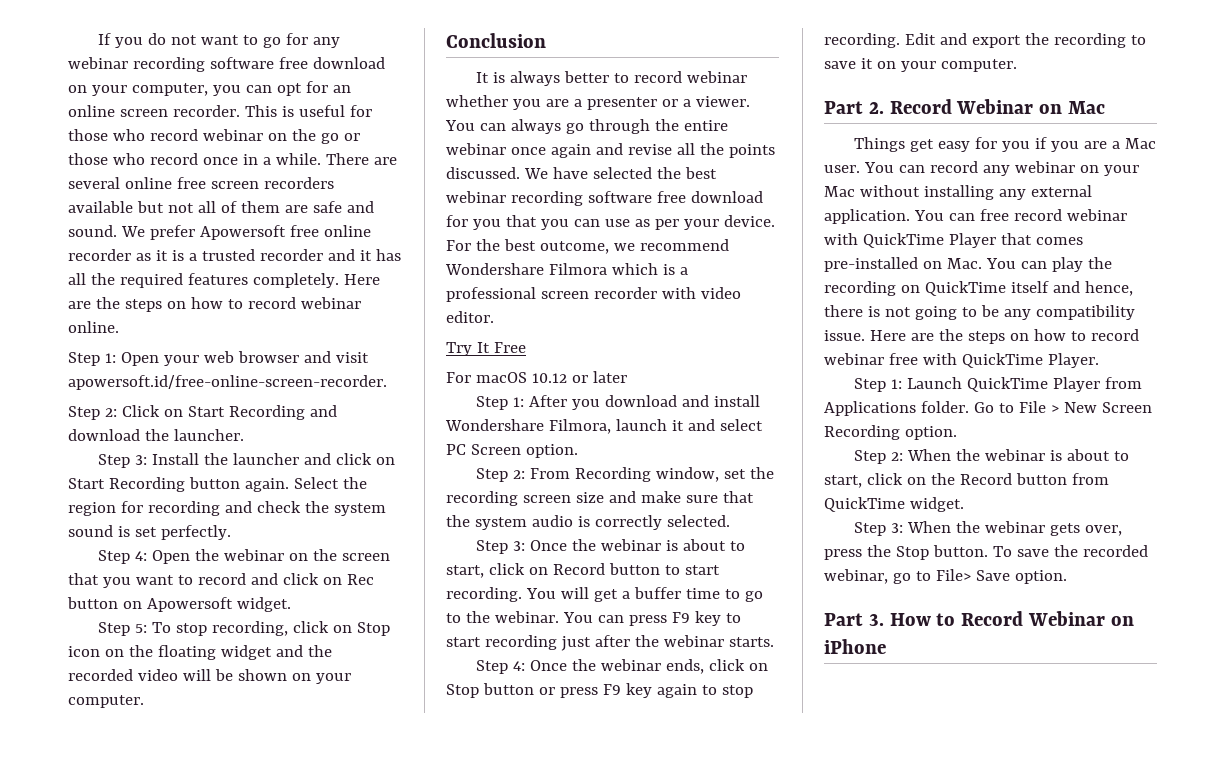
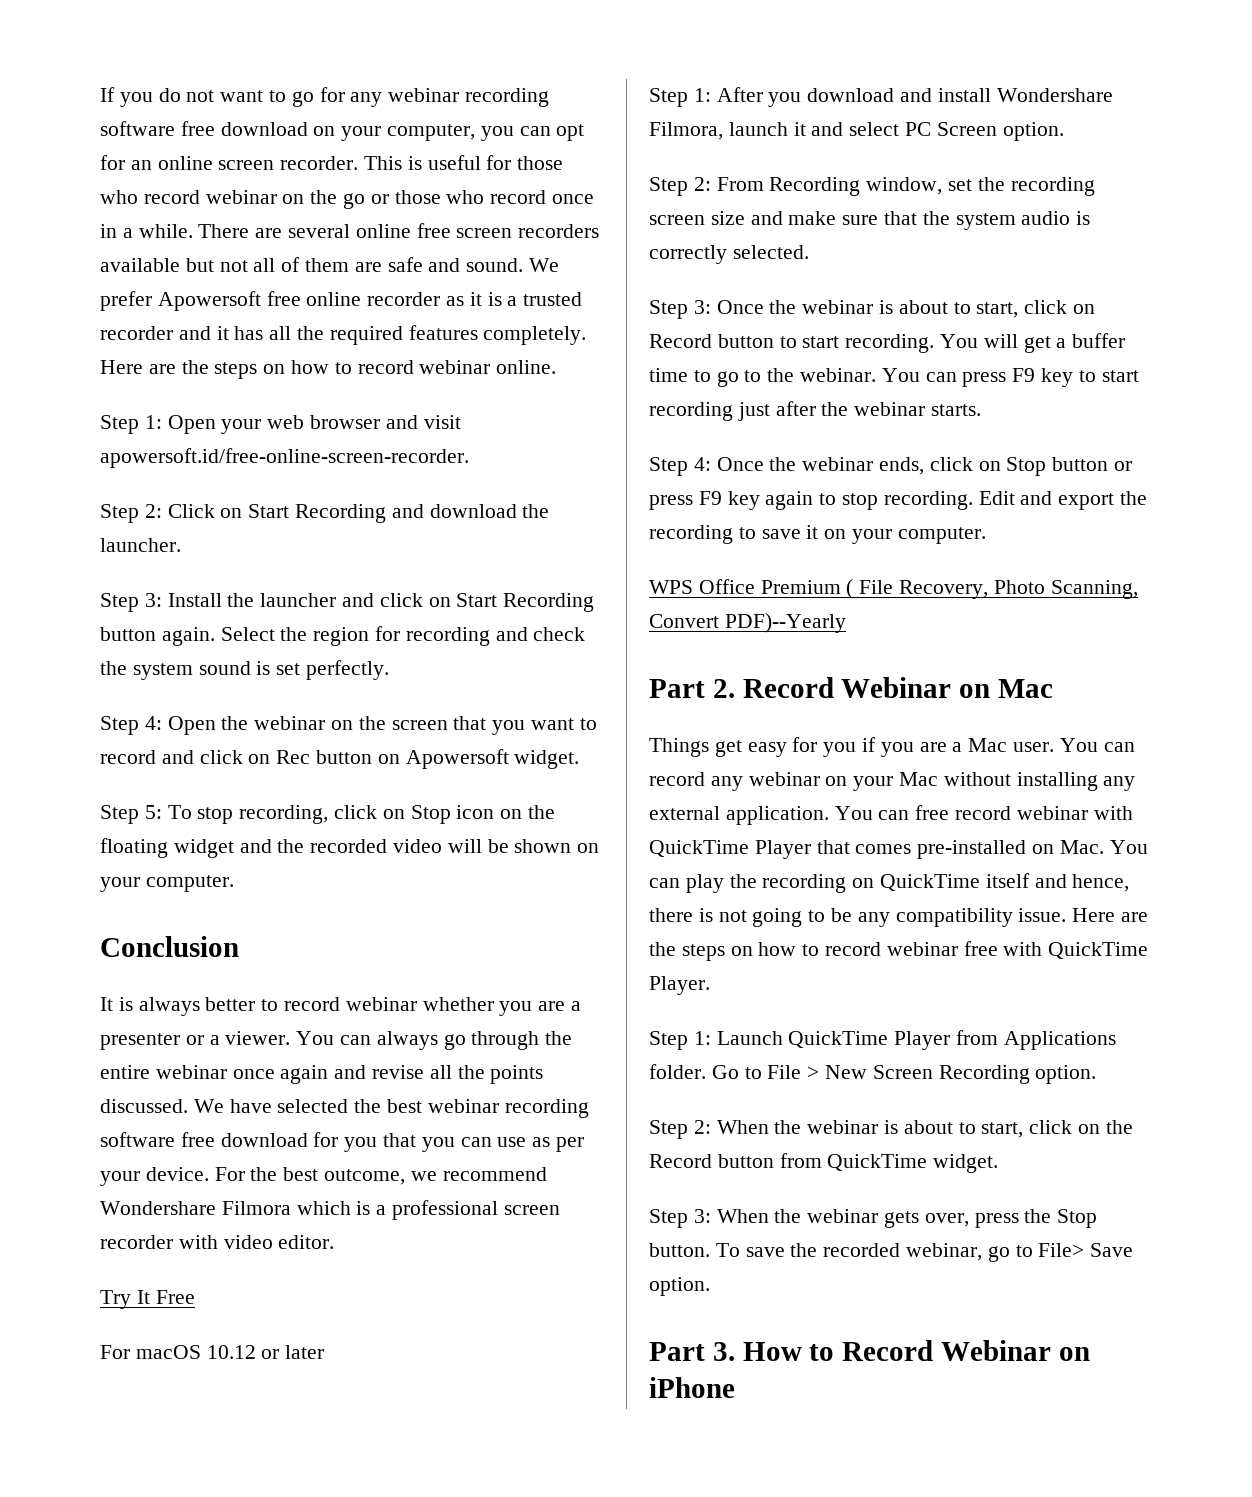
(1017, 65) none -> [649,579,1138,599] [649,613,846,633] // WPS Office Premium ( File Recovery, Photo Scanning, Convert PDF)--Yearly

